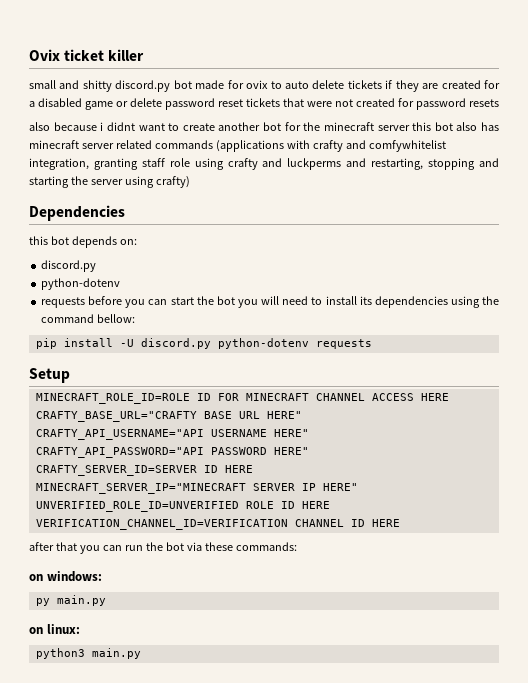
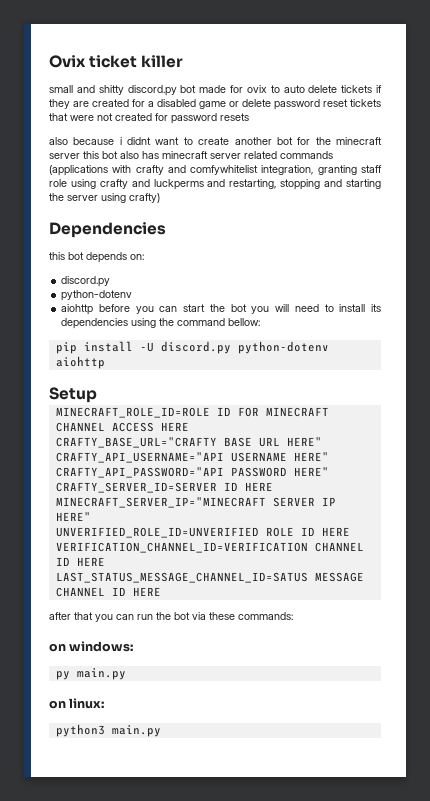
[41,297,86,308] requests -> [61,304,94,315] aiohttp
[315,339,372,349] requests -> [55,356,105,369] aiohttp
(400, 523) none -> [55,572,364,583] [55,587,161,597] // LAST_STATUS_MESSAGE_CHANNEL_ID=SATUS MESSAGE CHANNEL ID HERE

